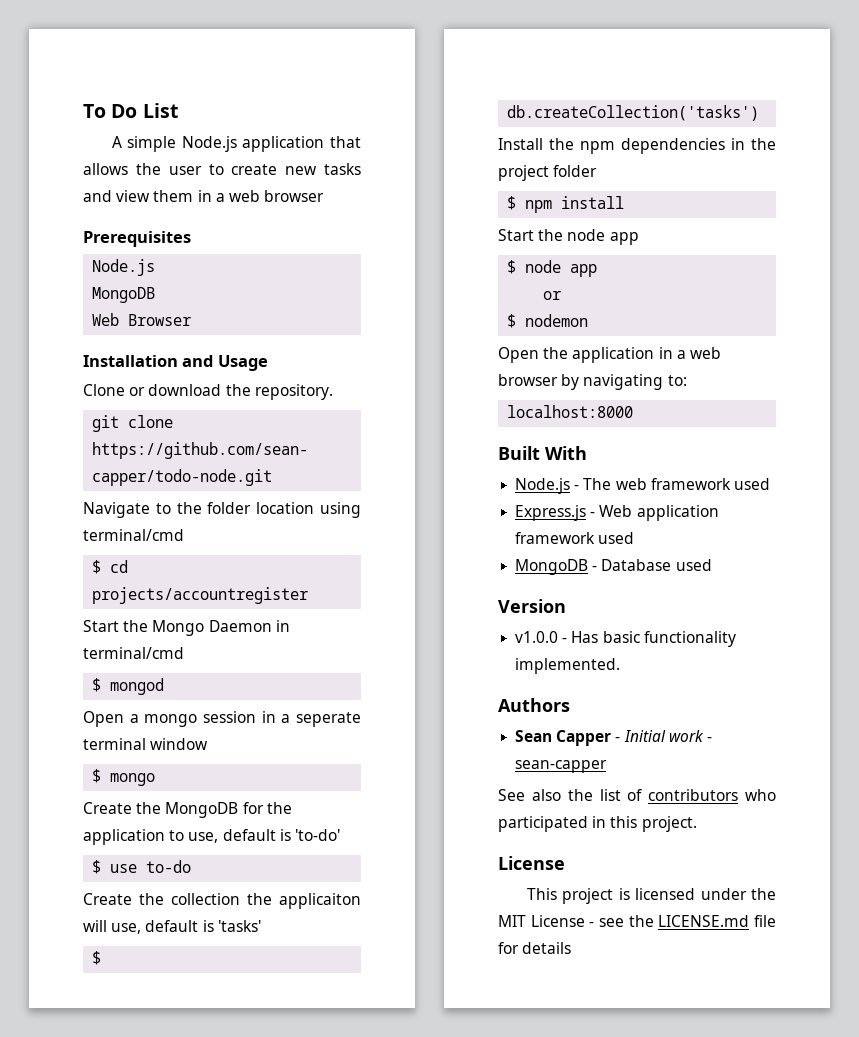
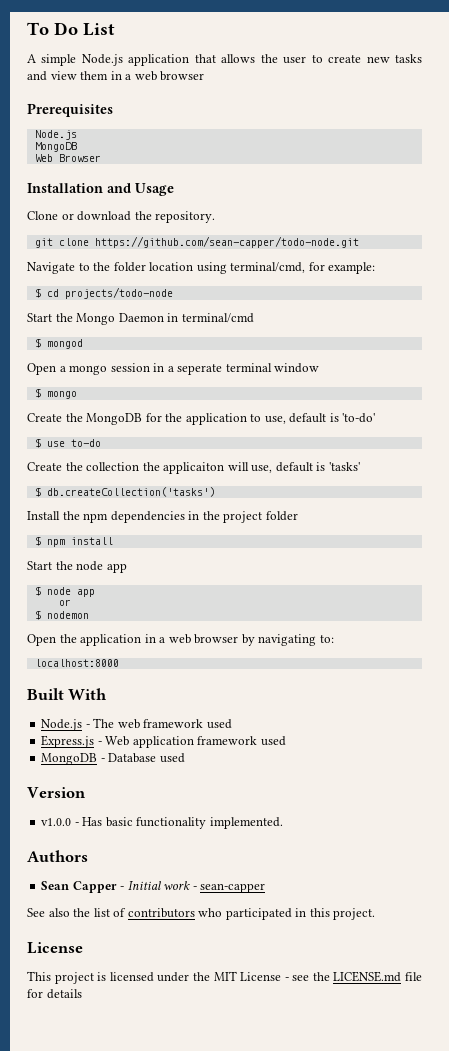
[83,529,184,541] terminal/cmd -> [230,262,376,274] terminal/cmd, for example:
[92,587,309,604] projects/accountregister -> [64,287,173,299] projects/todo-node

